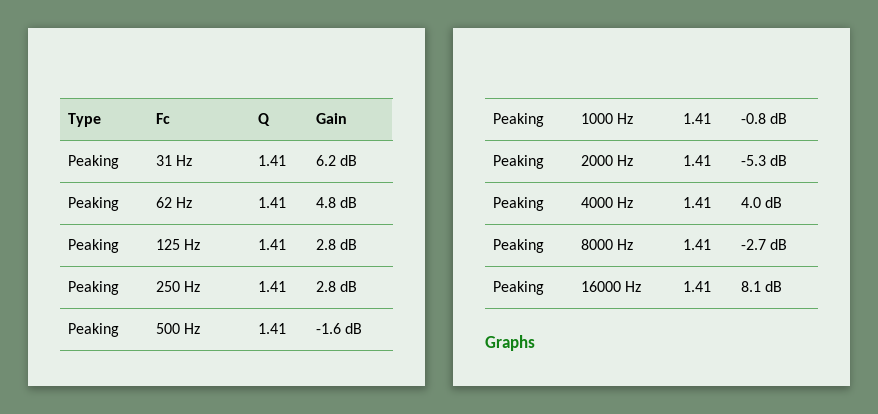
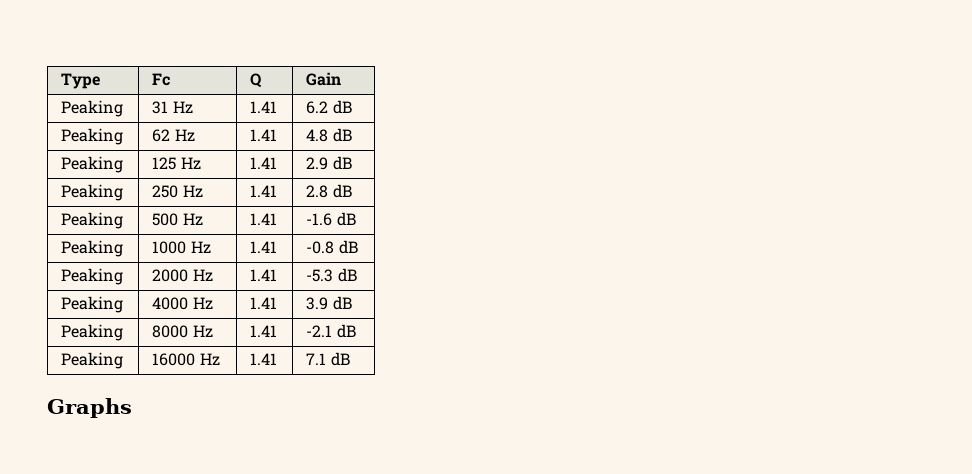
[315,239,336,250] 2.8 -> [306,157,329,170] 2.9
[740,197,761,208] 4.0 -> [306,297,329,310] 3.9
[740,239,766,250] -2.7 -> [306,325,333,337] -2.1
[740,281,761,292] 8.1 -> [306,353,327,365] 7.1

